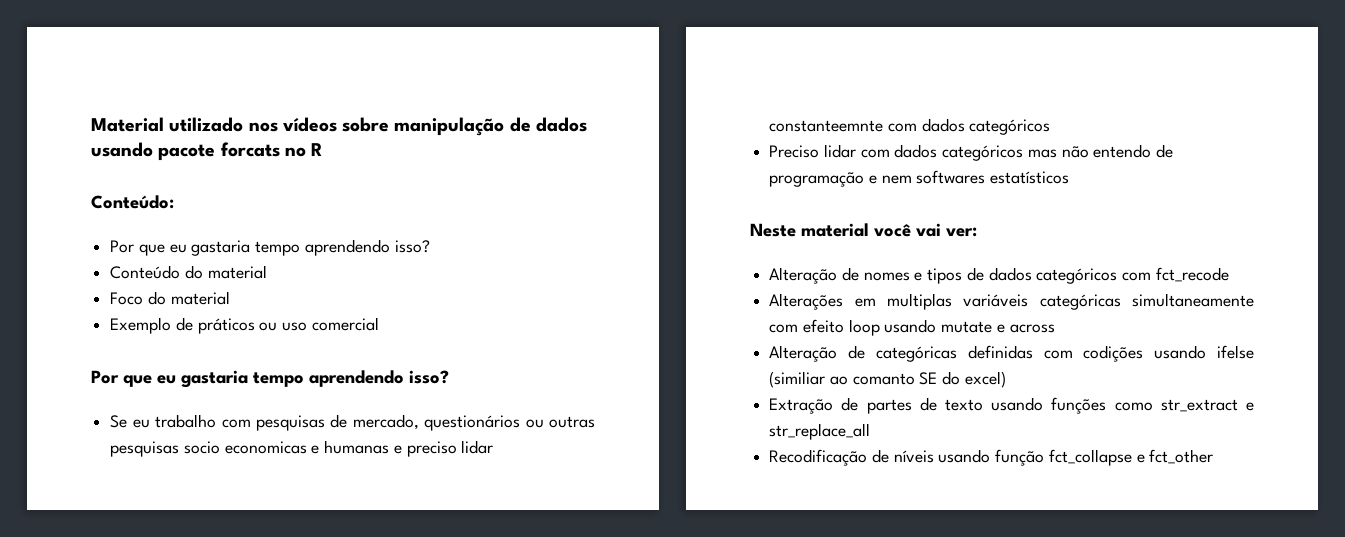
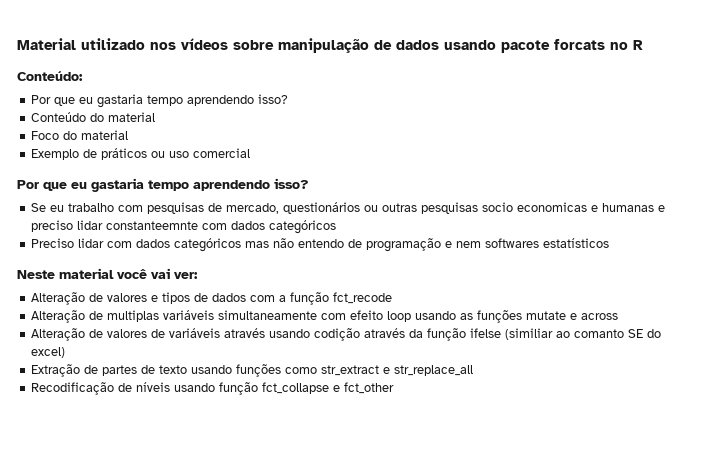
[863,272,910,281] nomes -> [107,293,148,302] valores
[1036,268,1152,284] categóricos com -> [250,292,330,305] com a função
[769,293,876,310] Alterações em -> [31,310,104,323] Alteração de
[1039,294,1121,310] categóricas -> (215, 315) none
(937, 326) none -> [460,310,523,323] as funções
[875,345,1207,362] categóricas definidas com codições usando -> [107,328,467,341] valores de variáveis através usando codição através da função

